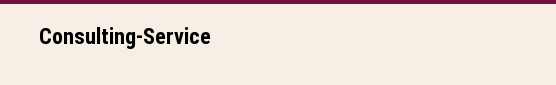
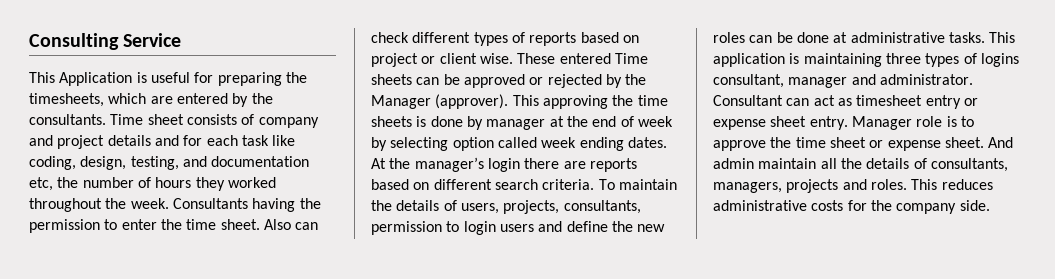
[39,27,211,49] Consulting-Service -> [29,33,182,50] [29,72,307,86] [29,93,273,107] [29,114,319,128] [29,135,296,149] [29,156,310,170] [29,177,276,191] [29,198,321,212] [29,219,319,233] [371,32,639,46] [371,53,648,67] [371,74,647,88] [371,94,668,109] [371,116,673,130] [371,137,667,151] [371,157,637,172] [371,179,677,190] [371,200,641,214] [371,221,666,235] [713,32,1016,43] [713,53,1019,67] [713,74,973,88] [713,95,978,109] [713,116,974,130] [713,137,1014,151] [713,158,1008,172] [713,179,993,193] [713,200,990,214] Consulting Service // This Application is useful for preparing the timesheets, which are entered by the consultants. Time sheet consists of company and project details and for each task like coding, design, testing, and documentation etc, the number of hours they worked throughout the week. Consultants having the permission to enter the time sheet. Also can check different types of reports based on project or client wise. These entered Time sheets can be approved or rejected by the Manager (approver). This approving the time sheets is done by manager at the end of week by selecting option called week ending dates. At the manager’s login there are reports based on different search criteria. To maintain the details of users, projects, consultants, permission to login users and define the new roles can be done at administrative tasks. This application is maintaining three types of logins consultant, manager and administrator. Consultant can act as timesheet entry or expense sheet entry. Manager role is to approve the time sheet or expense sheet. And admin maintain all the details of consultants, managers, projects and roles. This reduces administrative costs for the company side.

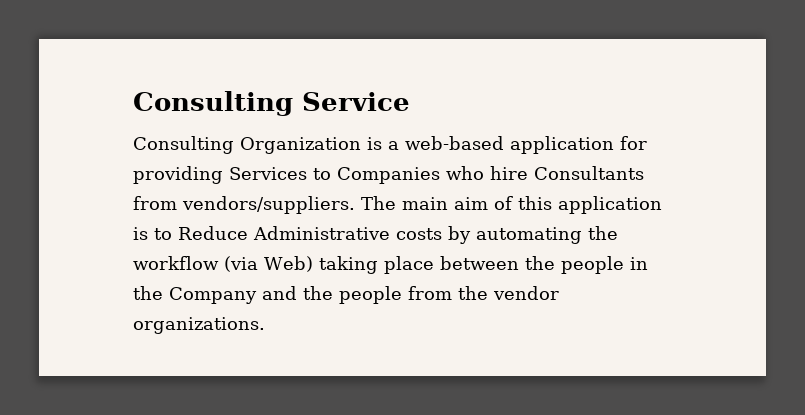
[29,72,307,86] [29,93,273,107] [29,114,319,128] [29,135,296,149] [29,156,310,170] [29,177,276,191] [29,198,321,212] [29,219,319,233] [371,32,639,46] [371,53,648,67] [371,74,647,88] [371,94,668,109] [371,116,673,130] [371,137,667,151] [371,157,637,172] [371,179,677,190] [371,200,641,214] [371,221,666,235] [713,32,1016,43] [713,53,1019,67] [713,74,973,88] [713,95,978,109] [713,116,974,130] [713,137,1014,151] [713,158,1008,172] [713,179,993,193] [713,200,990,214] This Application is useful for preparing the timesheets, which are entered by the consultants. Time sheet consists of company and project details and for each task like coding, design, testing, and documentation etc, the number of hours they worked throughout the week. Consultants having the permission to enter the time sheet. Also can check different types of reports based on project or client wise. These entered Time sheets can be approved or rejected by the Manager (approver). This approving the time sheets is done by manager at the end of week by selecting option called week ending dates. At the manager’s login there are reports based on different search criteria. To maintain the details of users, projects, consultants, permission to login users and define the new roles can be done at administrative tasks. This application is maintaining three types of logins consultant, manager and administrator. Consultant can act as timesheet entry or expense sheet entry. Manager role is to approve the time sheet or expense sheet. And admin maintain all the details of consultants, managers, projects and roles. This reduces administrative costs for the company side. -> [133,136,647,154] [133,166,644,184] [133,196,662,214] [133,226,618,244] [133,256,648,274] [133,286,559,304] [133,317,265,334] Consulting Organization is a web-based application for providing Services to Companies who hire Consultants from vendors/suppliers. The main aim of this application is to Reduce Administrative costs by automating the workflow (via Web) taking place between the people in the Company and the people from the vendor organizations.

